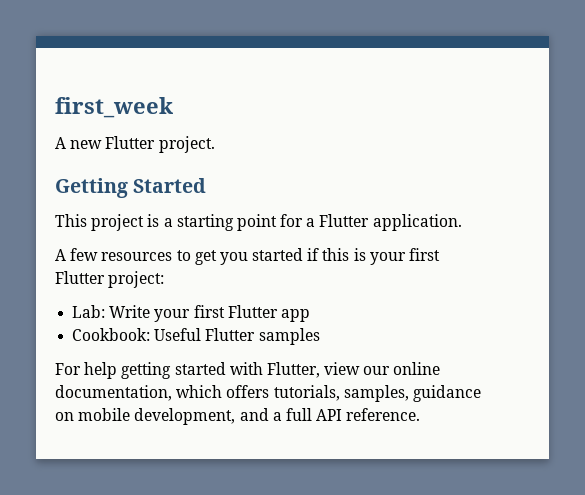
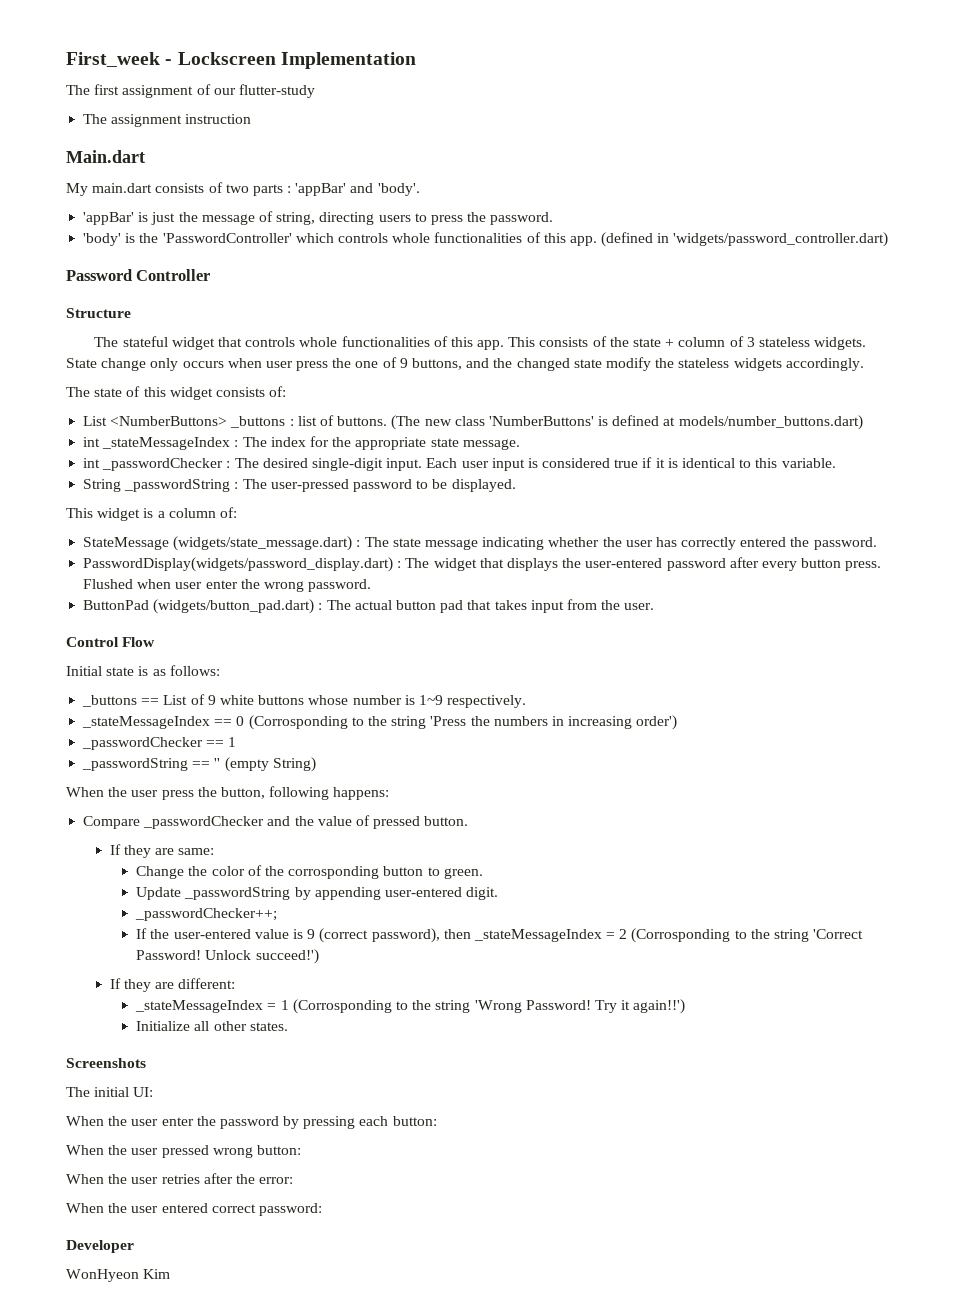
[55,97,173,118] [55,136,215,153] [55,178,207,198] [55,214,145,231] first_week // A new Flutter project. // Getting Started // This project -> [66,52,416,69] [66,84,315,98] [83,114,252,127] [66,150,145,163] [66,182,420,196] [83,211,554,225] [83,232,889,247] [66,269,211,281] [66,308,131,318] [94,336,867,350] [66,357,864,371] [66,386,287,400] [83,415,863,430] [83,436,520,450] [83,457,836,471] [83,479,516,492] [66,508,141,521] First_week - Lockscreen Implementation // The first assignment of our flutter-study // The assignment instruction // Main.dart // My main.dart consists of two parts : 'appBar' and 'body'. // 'appBar' is just the message of string, directing users to press the password. // 'body' is the 'PasswordController' which controls whole functionalities of this app. (defined in 'widgets/password_controller.dart) // Password Controller // Structure // The stateful widget that controls whole functionalities of this app. This consists of the state + column of 3 stateless widgets. State change only occurs when user press the one of 9 buttons, and the changed state modify the stateless widgets accordingly. // The state of this widget consists of: // List <NumberButtons> _buttons : list of buttons. (The new class 'NumberButtons' is defined at models/number_buttons.dart) // int _stateMessageIndex : The index for the appropriate state message. // int _passwordChecker : The desired single-digit input. Each user input is considered true if it is identical to this variable. // String _passwordString : The user-pressed password to be displayed. // This widget
[176,214,462,231] [55,248,441,265] [55,271,165,288] [72,305,310,322] [72,328,320,345] [55,362,441,379] [55,385,481,402] [55,408,421,425] starting point for a Flutter application. // A few resources to get you started if this is your first Flutter project: // Lab: Write your first Flutter app // Cookbook: Useful Flutter samples // For help getting started with Flutter, view our online documentation, which offers tutorials, samples, guidance on mobile development, and a full API reference. -> [168,507,237,518] [83,536,877,551] [83,557,882,572] [83,579,372,592] [83,599,655,614] [66,637,156,647] [66,665,220,676] [82,694,527,708] [82,715,678,730] [82,737,237,750] [82,757,316,772] [66,786,390,800] [83,815,469,829] [109,844,215,858] [136,865,483,879] [136,887,499,900] [135,908,278,921] [136,928,864,943] [136,949,319,964] [109,978,236,992] [135,999,686,1014] [136,1021,288,1031] [66,1058,146,1068] [66,1087,154,1097] [66,1116,437,1129] [66,1145,301,1158] [66,1173,294,1184] [66,1203,322,1216] [66,1240,134,1253] [66,1269,171,1282] column of: // StateMessage (widgets/state_message.dart) : The state message indicating whether the user has correctly entered the password. // PasswordDisplay(widgets/password_display.dart) : The widget that displays the user-entered password after every button press. Flushed when user enter the wrong password. // ButtonPad (widgets/button_pad.dart) : The actual button pad that takes input from the user. // Control Flow // Initial state is as follows: // _buttons == List of 9 white buttons whose number is 1~9 respectively. // _stateMessageIndex == 0 (Corrosponding to the string 'Press the numbers in increasing order') // _passwordChecker == 1 // _passwordString == '' (empty String) // When the user press the button, following happens: // Compare _passwordChecker and the value of pressed button. // If they are same: // Change the color of the corrosponding button to green. // Update _passwordString by appending user-entered digit. // _passwordChecker++; // If the user-entered value is 9 (correct password), then _stateMessageIndex = 2 (Corrosponding to the string 'Correct Password! Unlock succeed!') // If they are different: // _stateMessageIndex = 1 (Corrosponding to the string 'Wrong Password! Try it again!!') // Initialize all other states. // Screenshots // The initial UI: // When the user enter the password by pressing each button: // When the user pressed wrong button: // When the user retries after the error: // When the user entered correct password: // Developer // WonHyeon Kim

